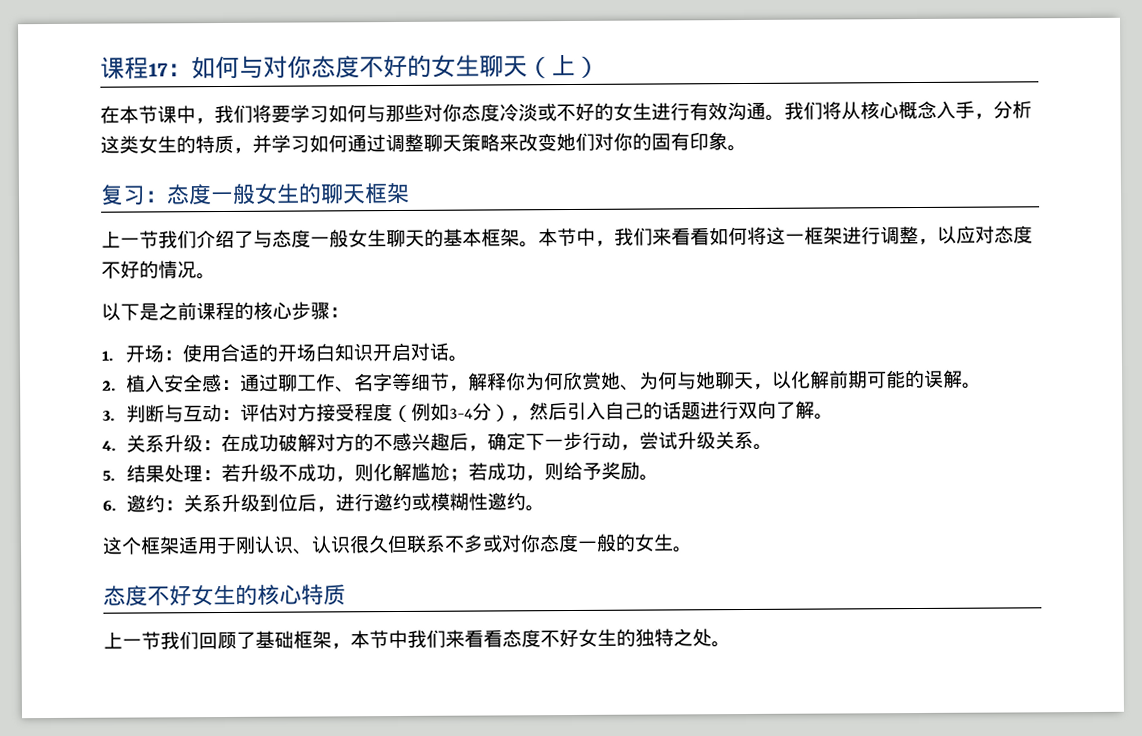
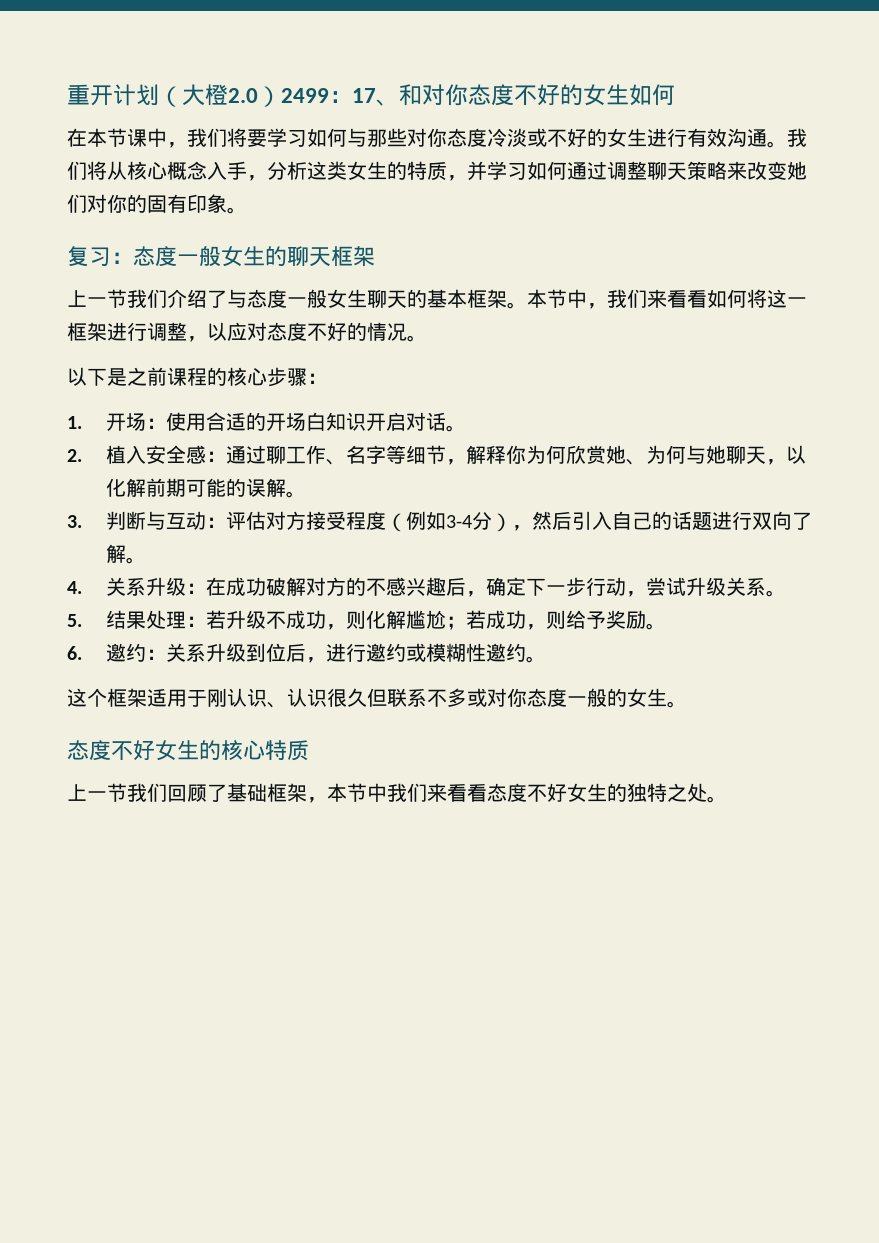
[100,55,264,80] 课程17：如何与 -> [67,84,422,107] 重开计划（大橙2.0）2499：17、和
[479,53,600,79] 聊天（上） -> [629,84,675,106] 如何

